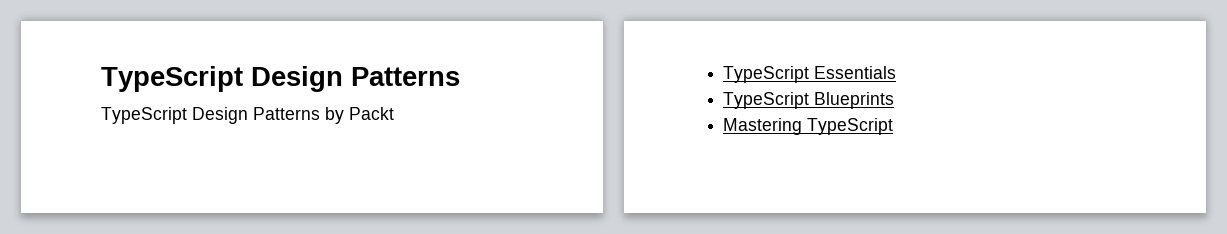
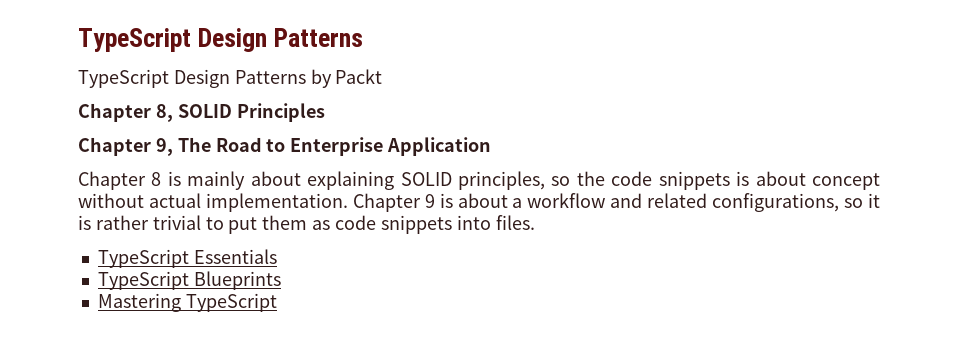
(394, 113) none -> [78,103,325,122] [78,137,492,156] [78,171,881,190] [78,193,880,212] [78,215,535,234] // Chapter 8, SOLID Principles // Chapter 9, The Road to Enterprise Application // Chapter 8 is mainly about explaining SOLID principles, so the code snippets is about concept without actual implementation. Chapter 9 is about a workflow and related configurations, so it is rather trivial to put them as code snippets into files.

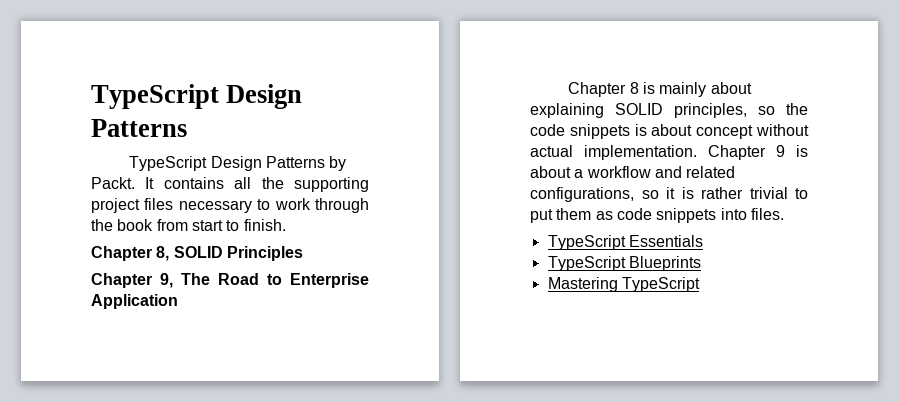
[335,69,383,84] Packt -> [91,177,369,192] [91,198,369,213] [91,219,286,231] Packt. It contains all the supporting project files necessary to work through the book from start to finish.

